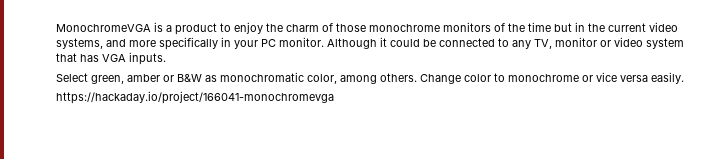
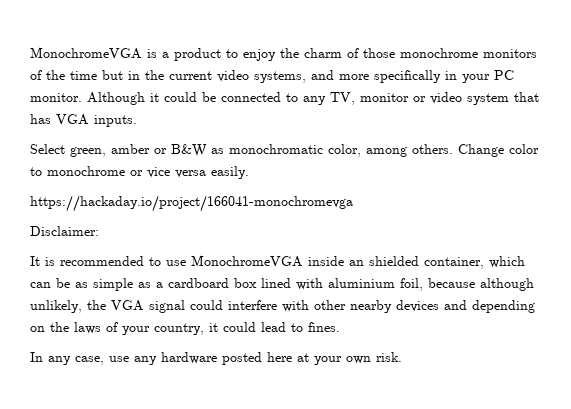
(334, 97) none -> [30,226,99,236] [30,255,525,269] [30,278,534,291] [30,300,535,313] [30,322,340,335] [30,352,402,365] // Disclaimer: // It is recommended to use MonochromeVGA inside an shielded container, which can be as simple as a cardboard box lined with aluminium foil, because although unlikely, the VGA signal could interfere with other nearby devices and depending on the laws of your country, it could lead to fines. // In any case, use any hardware posted here at your own risk.

